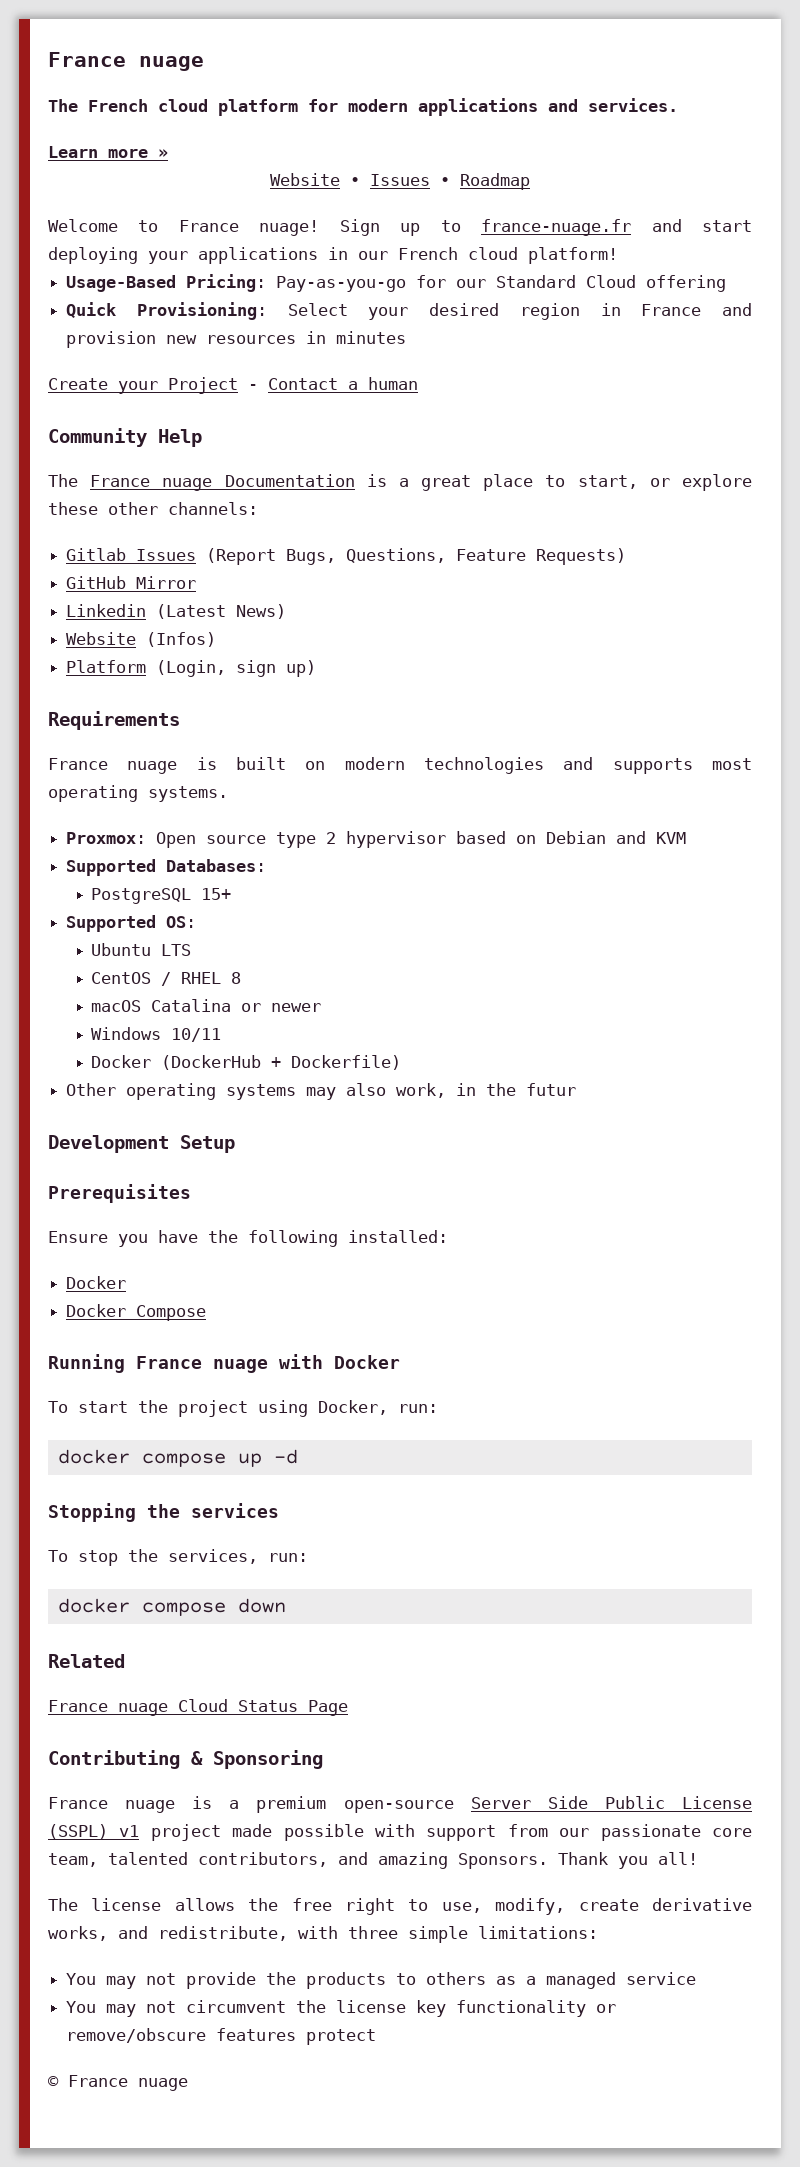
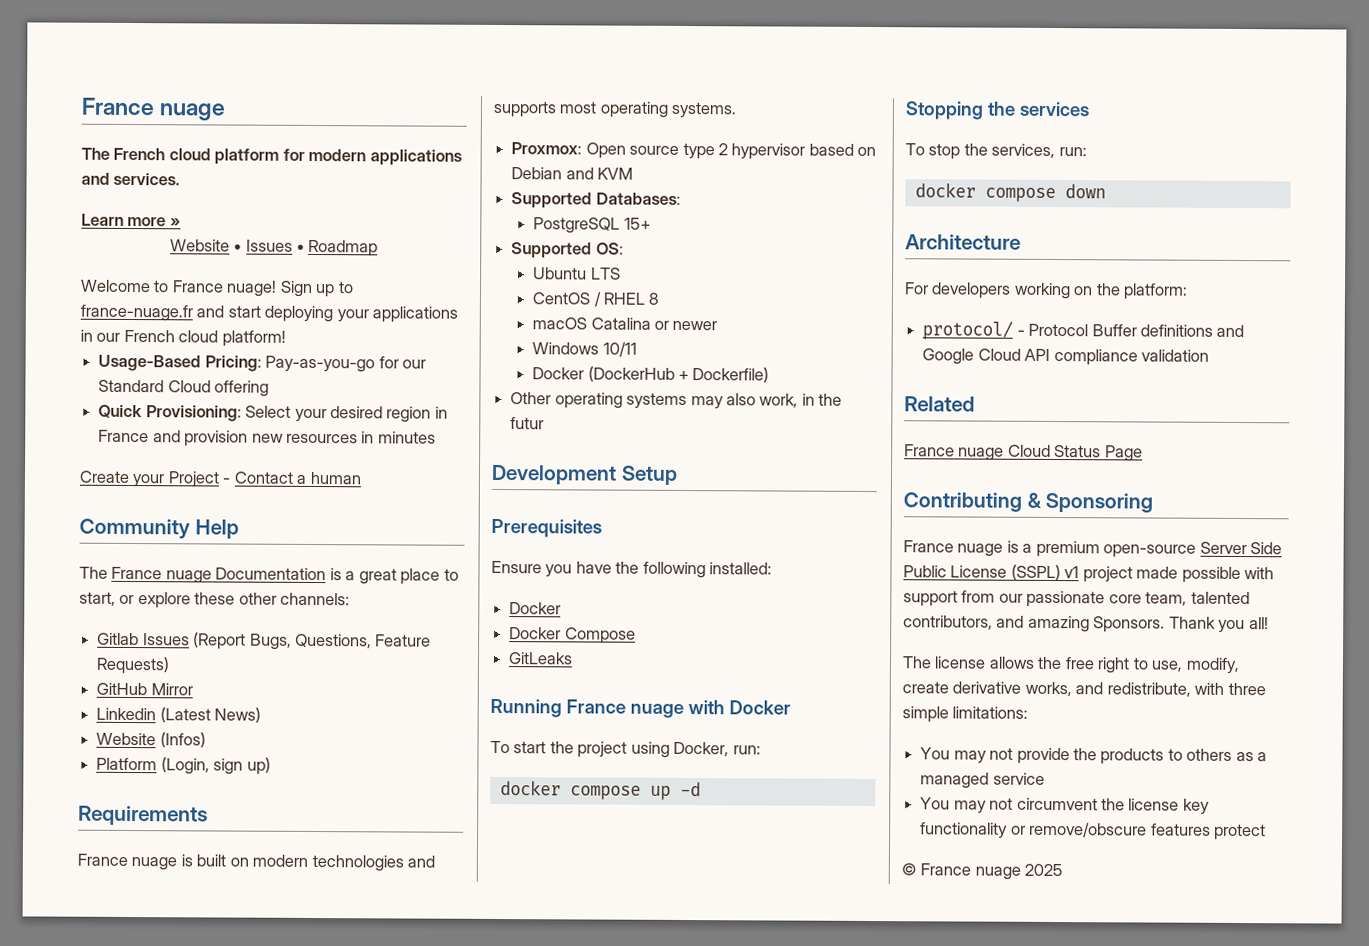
(207, 1313) none -> [508,652,574,665] // GitLeaks
(286, 1605) none -> [905,234,1021,250] [904,282,1189,300] [922,320,1245,340] [922,348,1209,366] // Architecture // For developers working on the platform: // protocol/ - Protocol Buffer definitions and Google Cloud API compliance validation
(188, 2084) none -> [1024,863,1064,877] 2025

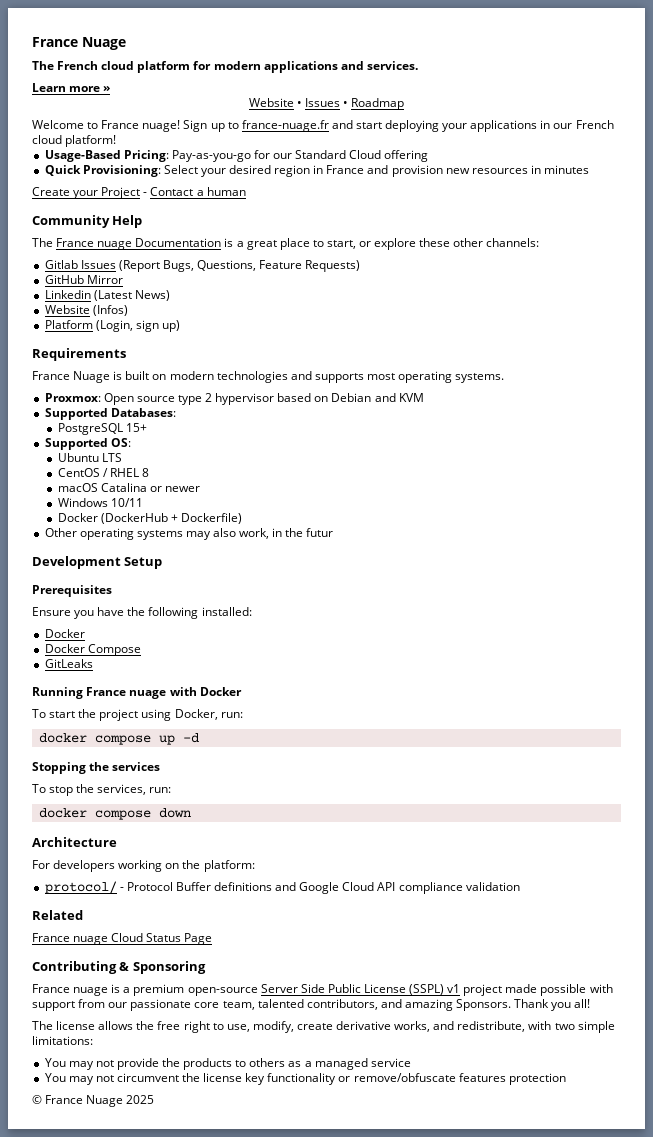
[81,97,226,121] France nuage -> [32,37,126,50] France Nuage
[131,857,178,871] nuage -> [73,371,111,383] Nuage
[1227,682,1266,696] three -> [554,1023,575,1030] two
[1029,821,1266,841] remove/obscure features protect -> [353,1073,566,1085] remove/obfuscate features protection
[974,866,1021,880] nuage -> [86,1095,124,1107] Nuage

